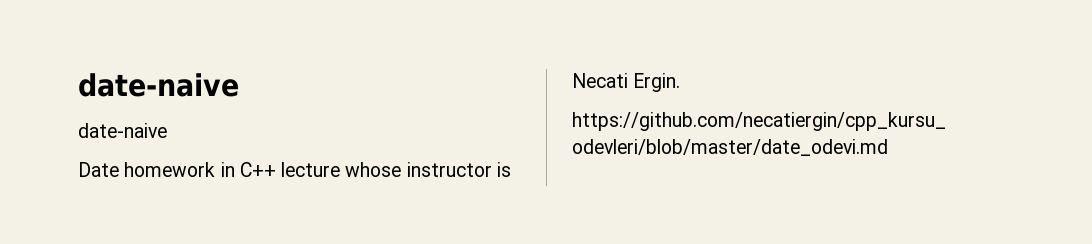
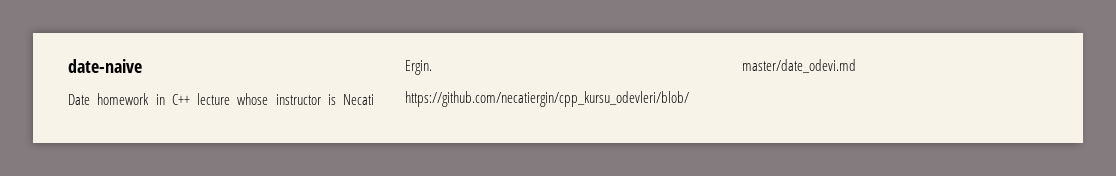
[78,73,239,97] [78,123,167,138] date-naive // date-naive -> [68,59,142,73] date-naive

